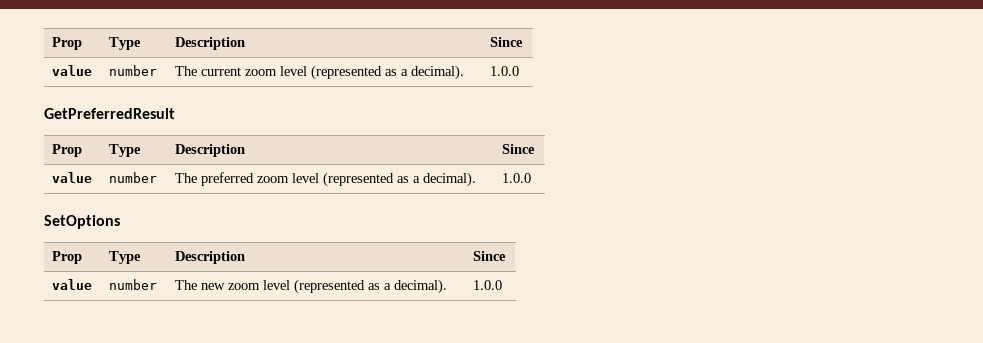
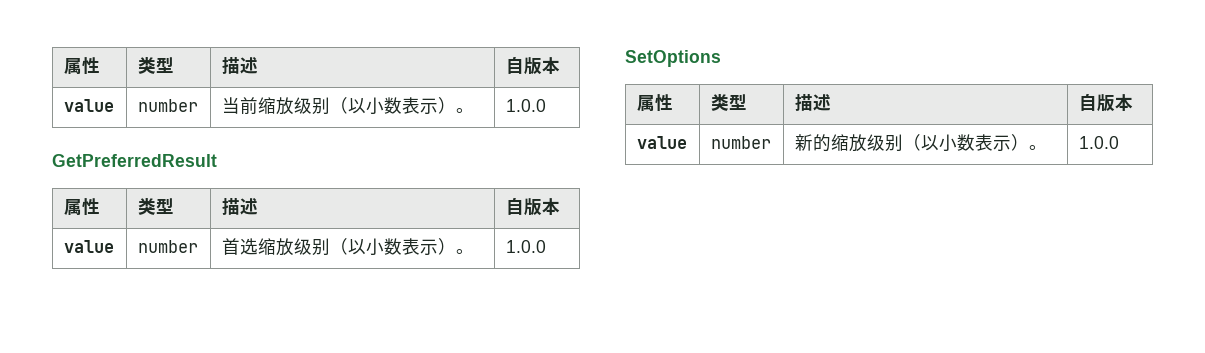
[52,37,83,50] [109,37,142,50] [175,37,246,50] [490,37,524,47] [52,65,93,76] [109,65,158,76] [175,65,465,80] [490,66,520,76] [44,108,175,119] [52,144,83,157] [109,144,142,157] [175,144,246,157] [502,144,536,154] [52,172,93,183] [109,172,158,183] [175,172,477,187] [502,173,532,183] [44,215,120,229] [52,251,83,264] [109,251,142,264] [175,251,246,264] [473,251,507,261] [52,279,93,290] [109,279,158,290] [175,279,448,294] Prop | Type | Description | Since // value | number | The current zoom level (represented as a decimal). | 1.0.0 // GetPreferredResult // Prop | Type | Description | Since // value | number | The preferred zoom level (represented as a decimal). | 1.0.0 // SetOptions // Prop | Type | Description | Since // value | number | The new zoom level (represented as a decimal). -> [63,57,100,74] [137,57,174,74] [221,57,258,74] [505,56,560,75] [63,99,114,112] [137,99,198,112] [221,97,474,115] [505,99,546,112] [52,154,217,167] [63,198,100,215] [137,198,174,215] [221,198,258,215] [505,197,560,216] [63,240,114,253] [137,240,198,253] [221,238,474,256] [505,240,546,253] [625,50,721,67] [636,94,673,111] [710,94,747,111] [794,94,831,111] [1078,93,1133,112] [636,136,687,149] [710,136,771,149] [794,134,1047,152] 属性 | 类型 | 描述 | 自版本 // value | number | 当前缩放级别（以小数表示）。 | 1.0.0 // GetPreferredResult // 属性 | 类型 | 描述 | 自版本 // value | number | 首选缩放级别（以小数表示）。 | 1.0.0 // SetOptions // 属性 | 类型 | 描述 | 自版本 // value | number | 新的缩放级别（以小数表示）。

